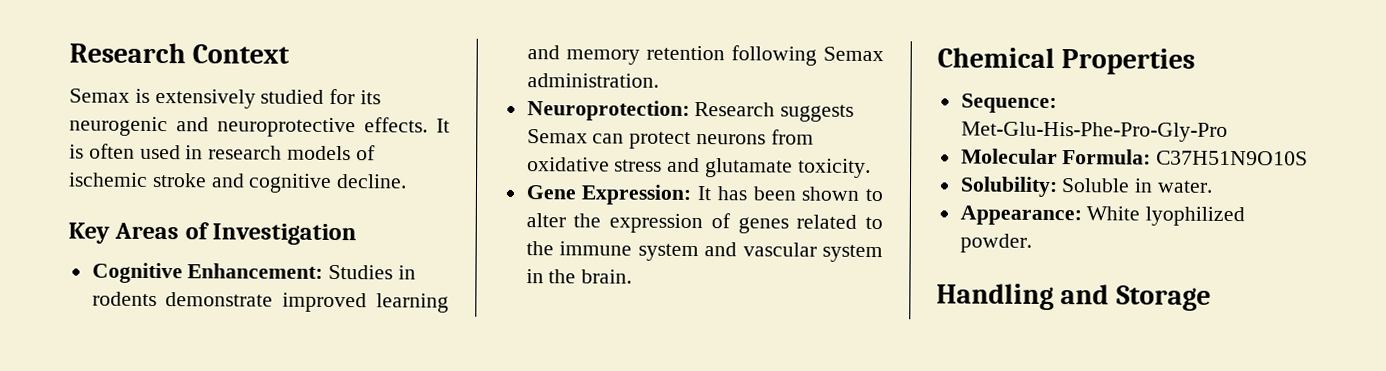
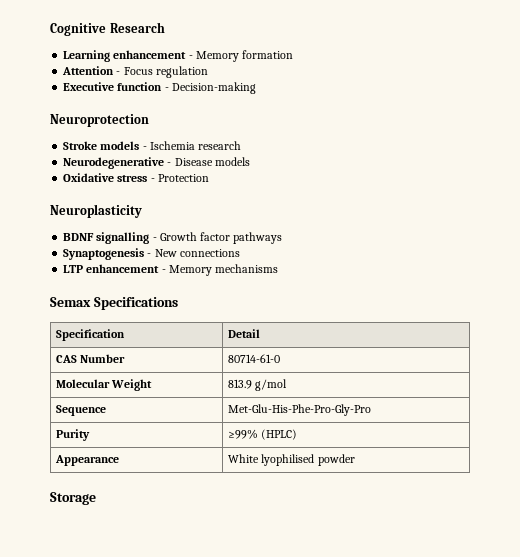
[69,42,291,64] [69,88,382,109] [69,116,450,138] [69,143,376,161] [68,172,408,193] [68,222,358,246] [91,262,417,284] [91,291,450,313] [526,45,884,66] [526,73,659,88] [526,100,855,122] [526,129,814,149] [526,157,871,178] [525,184,883,205] [525,213,883,234] [525,241,883,263] [525,269,633,284] [937,47,1196,75] [960,93,1057,114] [960,121,1228,142] [960,148,1309,166] [959,176,1214,198] [959,205,1246,227] [959,233,1032,253] [936,283,1110,311] Research Context // Semax is extensively studied for its neurogenic and neuroprotective effects. It is often used in research models of ischemic stroke and cognitive decline. // Key Areas of Investigation // Cognitive Enhancement: Studies in rodents demonstrate improved learning and memory retention following Semax administration. // Neuroprotection: Research suggests Semax can protect neurons from oxidative stress and glutamate toxicity. // Gene Expression: It has been shown to alter the expression of genes related to the immune system and vascular system in the brain. // Chemical Properties // Sequence: Met-Glu-His-Phe-Pro-Gly-Pro // Molecular Formula: C37H51N9O10S // Solubility: Soluble in water. // Appearance: White lyophilized powder. // Handling and -> [50,22,165,36] [63,50,294,62] [62,66,208,78] [63,82,256,94] [50,114,149,127] [63,141,242,150] [63,157,250,169] [63,173,209,182] [50,204,142,218] [63,232,283,244] [63,248,240,260] [63,264,279,276] [50,297,178,310] [56,329,126,341] [228,329,261,338] [56,354,126,363] [228,354,281,363] [56,379,153,391] [228,379,288,391] [56,405,107,416] [228,404,372,416] [56,429,91,441] [228,429,298,440] [55,455,120,466] [228,454,355,466] Cognitive Research // Learning enhancement - Memory formation // Attention - Focus regulation // Executive function - Decision-making // Neuroprotection // Stroke models - Ischemia research // Neurodegenerative - Disease models // Oxidative stress - Protection // Neuroplasticity // BDNF signalling - Growth factor pathways // Synaptogenesis - New connections // LTP enhancement - Memory mechanisms // Semax Specifications // Specification | Detail // CAS Number | 80714-61-0 // Molecular Weight | 813.9 g/mol // Sequence | Met-Glu-His-Phe-Pro-Gly-Pro // Purity | ≥99% (HPLC) // Appearance | White lyophilised powder //

